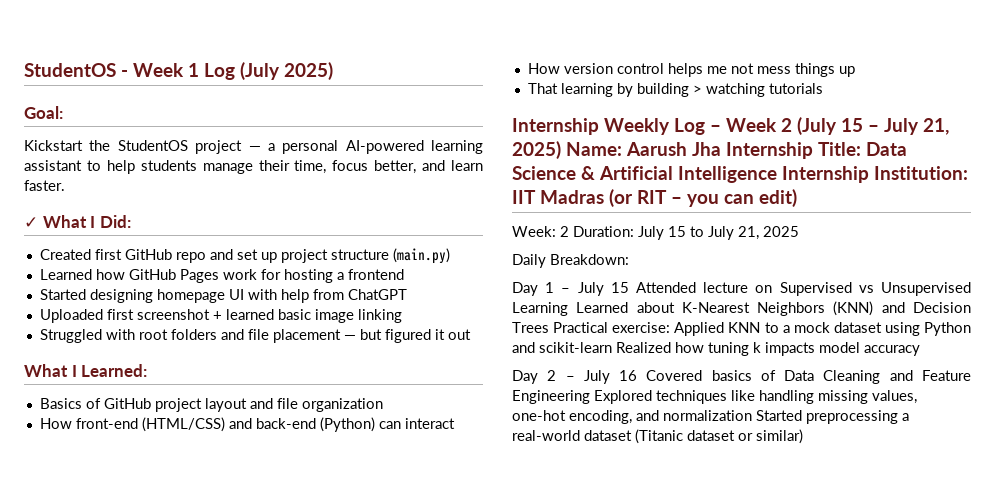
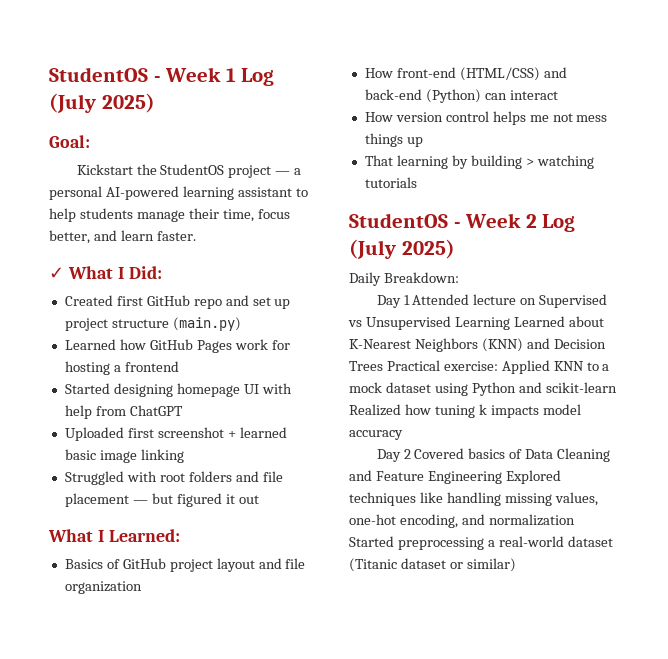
[512,117,949,135] [512,141,907,159] [512,166,968,183] [512,189,797,207] [512,226,799,240] Internship Weekly Log – Week 2 (July 15 – July 21, 2025) Name: Aarush Jha Internship Title: Data Science & Artificial Intelligence Internship Institution: IIT Madras (or RIT – you can edit) // Week: 2 Duration: July 15 to July 21, 2025 -> [349,213,576,232] [349,239,455,259] StudentOS - Week 2 Log (July 2025)
[561,282,629,296] – July 15 -> (410, 300) none
[565,370,638,384] – July 16 -> (411, 454) none

